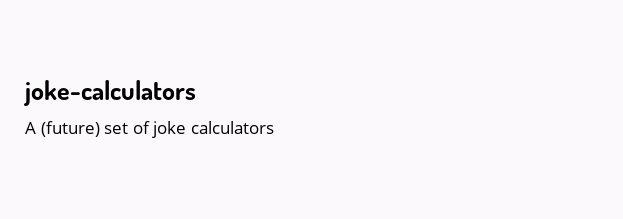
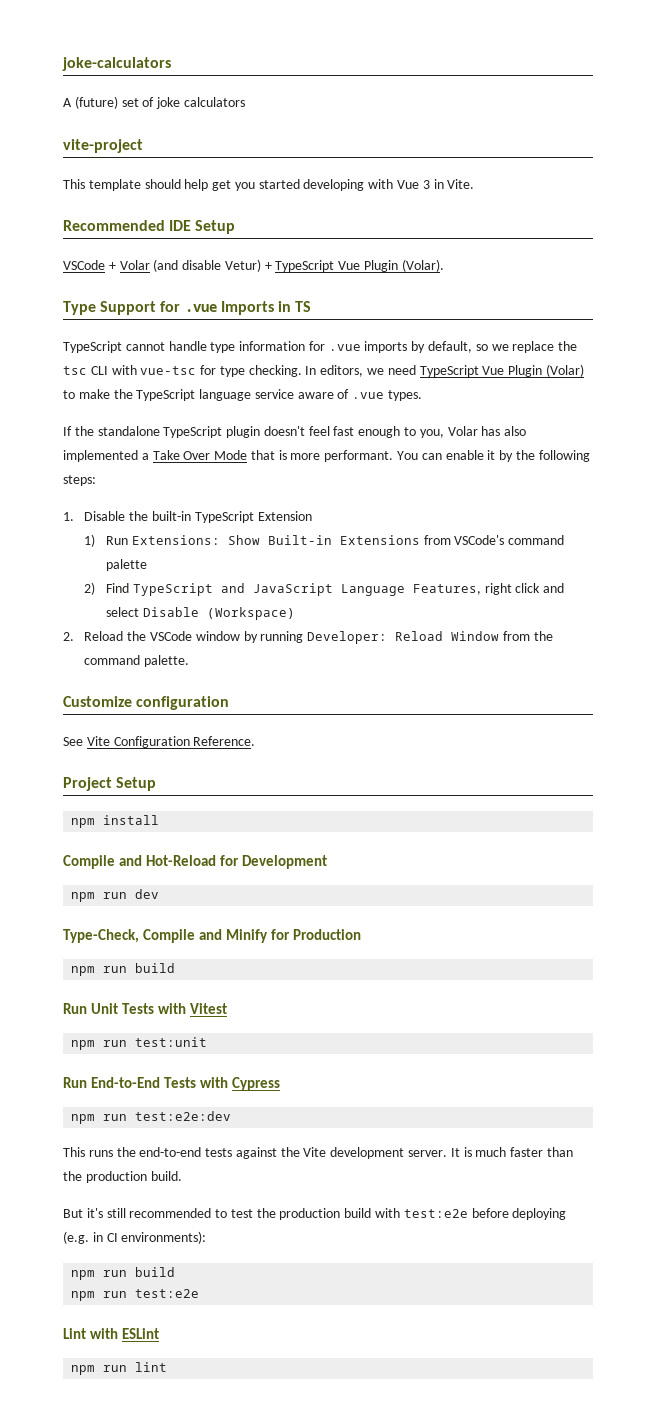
(274, 127) none -> [63,139,143,153] [63,179,475,191] [63,220,236,234] [63,259,444,272] [63,301,312,315] [63,341,578,353] [63,364,584,377] [63,389,423,401] [63,426,527,438] [63,450,590,462] [63,475,96,486] [63,511,312,523] [84,534,565,547] [105,559,147,571] [84,582,565,596] [105,607,295,620] [63,631,553,644] [84,655,190,667] [63,696,230,710] [63,736,256,748] [63,777,157,791] [71,815,160,828] [63,855,327,869] [71,889,160,902] [63,929,361,943] [71,963,176,976] [63,1003,227,1014] [71,1037,208,1050] [63,1077,280,1091] [71,1111,232,1124] [63,1147,573,1159] [63,1171,182,1183] [63,1208,567,1220] [63,1231,207,1244] [71,1267,176,1280] [71,1289,200,1301] [63,1328,159,1339] [71,1362,168,1375] // vite-project // This template should help get you started developing with Vue 3 in Vite. // Recommended IDE Setup // VSCode + Volar (and disable Vetur) + TypeScript Vue Plugin (Volar). // Type Support for .vue Imports in TS // TypeScript cannot handle type information for .vue imports by default, so we replace the tsc CLI with vue-tsc for type checking. In editors, we need TypeScript Vue Plugin (Volar) to make the TypeScript language service aware of .vue types. // If the standalone TypeScript plugin doesn't feel fast enough to you, Volar has also implemented a Take Over Mode that is more performant. You can enable it by the following steps: // 1. Disable the built-in TypeScript Extension // 1) Run Extensions: Show Built-in Extensions from VSCode's command palette // 2) Find TypeScript and JavaScript Language Features, right click and select Disable (Workspace) // 2. Reload the VSCode window by running Developer: Reload Window from the command palette. // Customize configuration // See Vite Configuration Reference. // Project Setup // npm install // Compile and Hot-Reload for Development // npm run dev // Type-Check, Compile and Minify for Production // npm run build // Run Unit Tests with Vitest // npm run test:unit // Run End-to-End Tests with Cypress // npm run test:e2e:dev // This runs the end-to-end tests against the Vite development server. It is much faster than the production build. // But it's still recommended to test the production build with test:e2e before deploying (e.g. in CI environments): // npm run build // npm run test:e2e // Lint with ESLint // npm run lint

